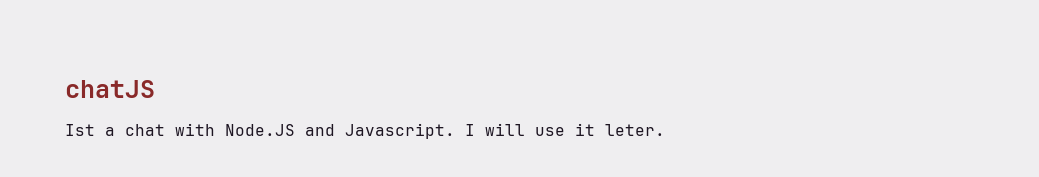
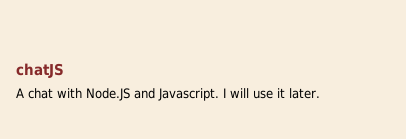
[65,124,115,136] Ist a -> [16,88,24,98] A
[605,124,665,136] leter. -> [289,88,320,99] later.

